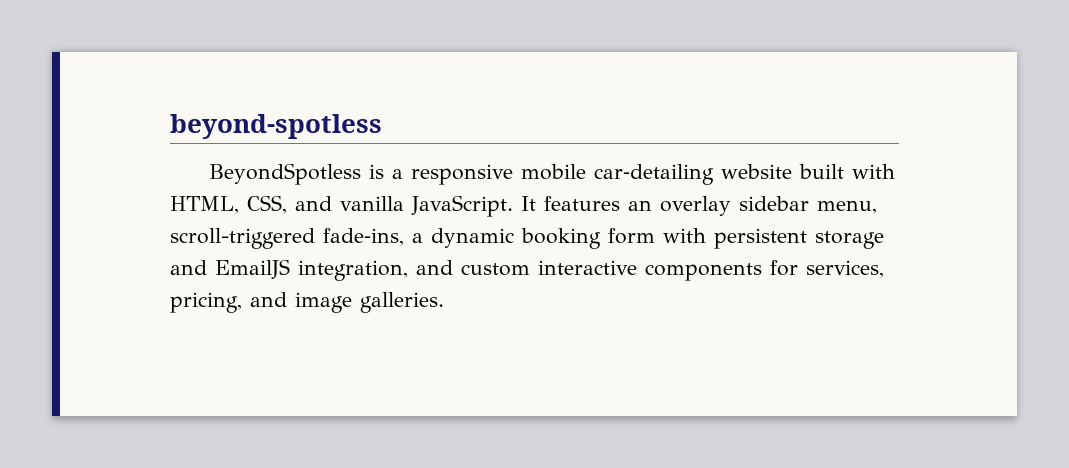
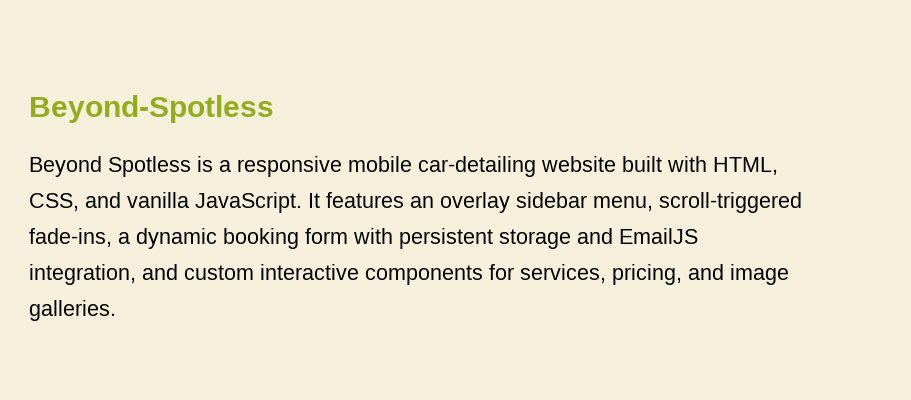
[170,114,382,139] [208,163,361,185] beyond-spotless // BeyondSpotless -> [29,95,274,123] [29,156,191,177] Beyond-Spotless // Beyond Spotless

